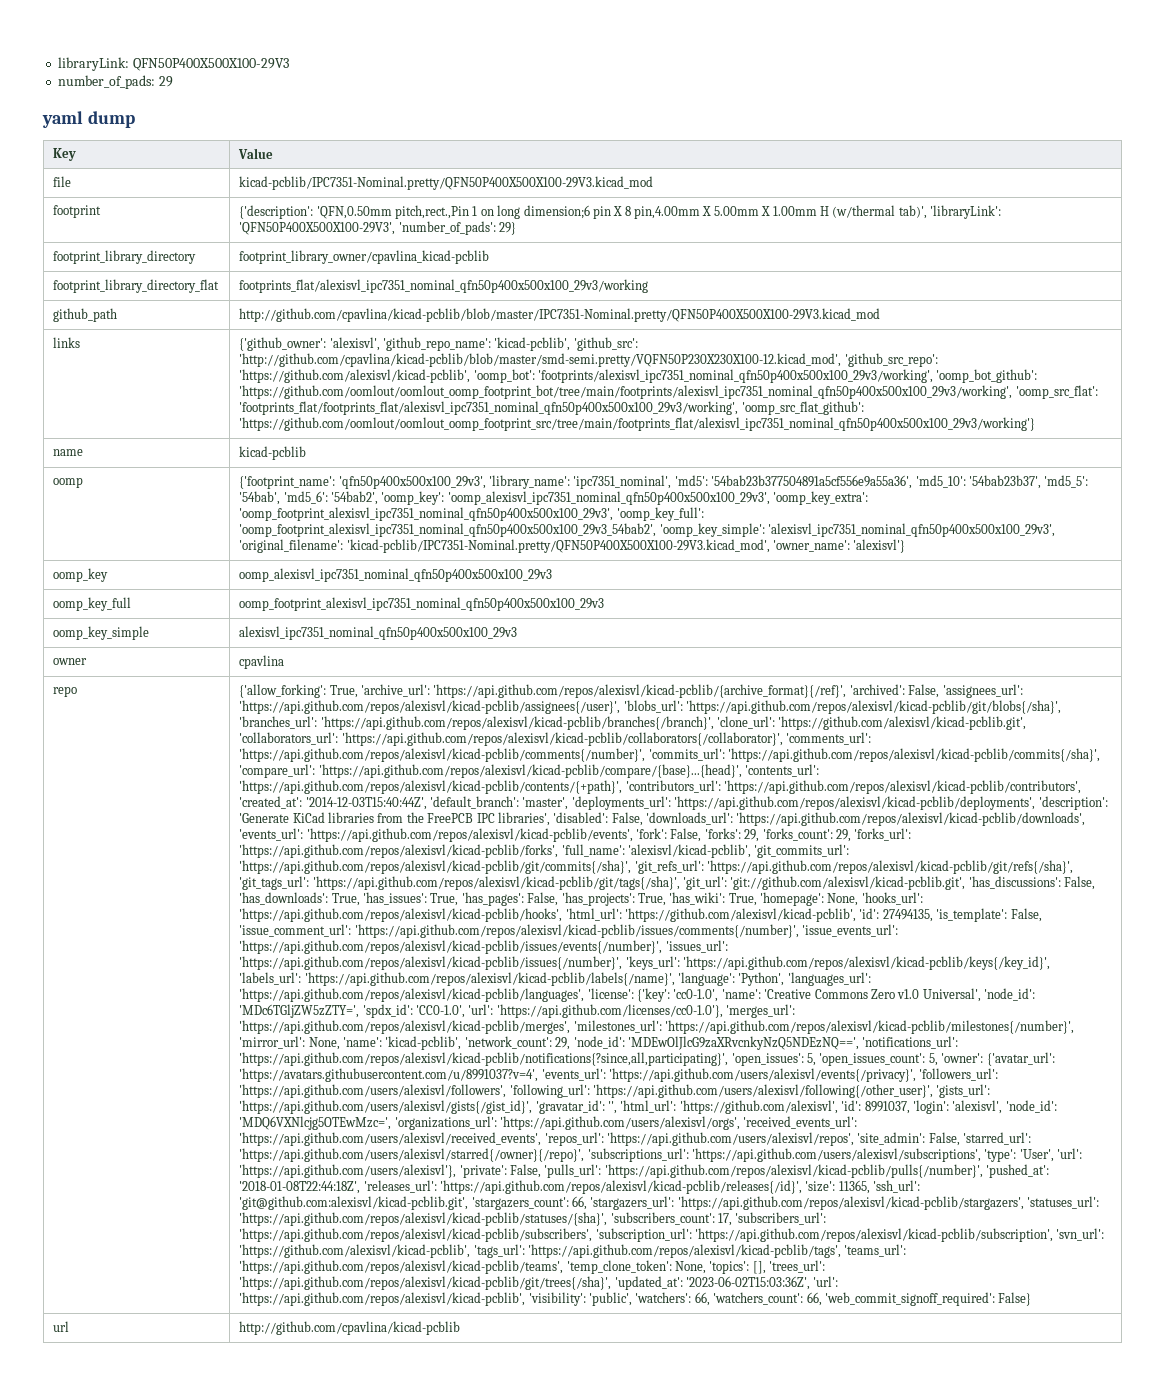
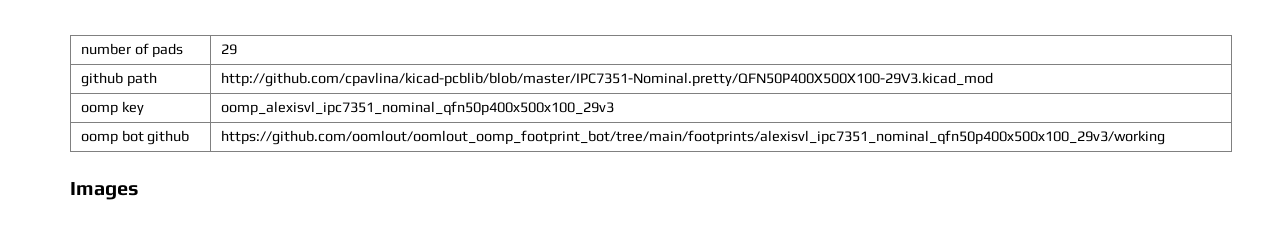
[58,57,290,71] [58,75,174,89] [42,111,135,128] [53,148,77,161] [238,148,274,159] [53,176,72,187] [239,176,654,190] [53,205,102,218] [239,205,1002,219] [239,221,517,235] [53,250,197,264] [239,250,490,264] [53,279,220,293] [239,279,649,293] [53,308,118,322] [239,308,881,322] [53,337,81,348] [239,337,638,351] [239,353,938,367] [239,369,1038,383] [239,385,1098,399] [239,401,864,415] [239,417,1036,431] [53,449,84,456] [239,446,307,460] [53,477,84,488] [239,475,1089,489] [239,491,869,505] [239,507,704,521] [239,523,1056,537] [239,539,906,553] [53,568,109,582] [239,568,553,582] [53,597,132,611] [239,597,605,611] [53,626,150,640] [239,626,518,640] [53,658,88,665] [239,655,285,669] [53,686,78,697] [239,684,1023,698] [239,700,1062,714] [239,716,1027,730] [239,732,872,746] [239,748,1101,762] [239,764,820,778] [239,780,1082,794] [239,796,1108,810] [239,812,1086,826] [239,828,912,842] [239,844,850,858] [239,860,1074,874] [239,876,1096,890] [239,892,923,906] [239,908,1042,922] [239,924,899,938] [239,940,728,954] [239,956,1051,970] [239,972,871,986] [239,988,1036,1002] [239,1004,796,1018] [239,1020,1075,1034] [239,1036,959,1050] [239,1052,1055,1066] [239,1068,999,1082] [239,1084,991,1098] [239,1100,1057,1114] [239,1116,858,1130] [239,1132,1032,1146] [239,1148,1083,1162] [239,1164,1050,1178] [239,1180,921,1194] [239,1196,1100,1210] [239,1212,827,1226] [239,1228,1105,1242] [239,1244,907,1258] [239,1260,826,1274] [239,1276,839,1290] [239,1292,1032,1306] [53,1321,70,1332] [239,1321,461,1335] libraryLink: QFN50P400X500X100-29V3 // number_of_pads: 29 // yaml dump // Key | Value // file | kicad-pcblib/IPC7351-Nominal.pretty/QFN50P400X500X100-29V3.kicad_mod // footprint | {'description': 'QFN,0.50mm pitch,rect.,Pin 1 on long dimension;6 pin X 8 pin,4.00mm X 5.00mm X 1.00mm H (w/thermal tab)', 'libraryLink': 'QFN50P400X500X100-29V3', 'number_of_pads': 29} // footprint_library_directory | footprint_library_owner/cpavlina_kicad-pcblib // footprint_library_directory_flat | footprints_flat/alexisvl_ipc7351_nominal_qfn50p400x500x100_29v3/working // github_path | http://github.com/cpavlina/kicad-pcblib/blob/master/IPC7351-Nominal.pretty/QFN50P400X500X100-29V3.kicad_mod // links | {'github_owner': 'alexisvl', 'github_repo_name': 'kicad-pcblib', 'github_src': 'http://github.com/cpavlina/kicad-pcblib/blob/master/smd-semi.pretty/VQFN50P230X230X100-12.kicad_mod', 'github_src_repo': 'https://github.com/alexisvl/kicad-pcblib', 'oomp_bot': 'footprints/alexisvl_ipc7351_nominal_qfn50p400x500x100_29v3/working', 'oomp_bot_github': 'https://github.com/oomlout/oomlout_oomp_footprint_bot/tree/main/footprints/alexisvl_ipc7351_nominal_qfn50p400x500x100_29v3/working', 'oomp_src_flat': 'footprints_flat/footprints_flat/alexisvl_ipc7351_nominal_qfn50p400x500x100_29v3/working', 'oomp_src_flat_github': 'https://github.com/oomlout/oomlout_oomp_footprint_src/tree/main/footprints_flat/alexisvl_ipc7351_nominal_qfn50p400x500x100_29v3/working'} // name | kicad-pcblib // oomp | {'footprint_name': 'qfn50p400x500x100_29v3', 'library_name': 'ipc7351_nominal', 'md5': '54bab23b377504891a5cf556e9a55a36', 'md5_10': '54bab23b37', 'md5_5': '54bab', 'md5_6': '54bab2', 'oomp_key': 'oomp_alexisvl_ipc7351_nominal_qfn50p400x500x100_29v3', 'oomp_key_extra': 'oomp_footprint_alexisvl_ipc7351_nominal_qfn50p400x500x100_29v3', 'oomp_key_full': 'oomp_footprint_alexisvl_ipc7351_nominal_qfn50p400x500x100_29v3_54bab2', 'oomp_key_simple': 'alexisvl_ipc7351_nominal_qfn50p400x500x100_29v3', 'original_filename': 'kicad-pcblib/IPC7351-Nominal.pretty/QFN50P400X500X100-29V3.kicad_mod', 'owner_name': 'alexisvl'} // oomp_key | oomp_alexisvl_ipc7351_nominal_qfn50p400x500x100_29v3 // oomp_key_full | oomp_footprint_alexisvl_ipc7351_nominal_qfn50p400x500x100_29v3 // oomp_key_simple | alexisvl_ipc7351_nominal_qfn50p400x500x100_29v3 // owner | cpavlina // repo | {'allow_forking': True, 'archive_url': 'https://api.github.com/repos/alexisvl/kicad-pcblib/{archive_format}{/ref}', 'archived': False, 'assignees_url': 'https://api.github.com/repos/alexisvl/kicad-pcblib/assignees{/user}', 'blobs_url': 'https://api.github.com/repos/alexisvl/kicad-pcblib/git/blobs{/sha}', 'branches_url': 'https://api.github.com/repos/alexisvl/kicad-pcblib/branches{/branch}', 'clone_url': 'https://github.com/alexisvl/kicad-pcblib.git', 'collaborators_url': 'https://api.github.com/repos/alexisvl/kicad-pcblib/collaborators{/collaborator}', 'comments_url': 'https://api.github.com/repos/alexisvl/kicad-pcblib/comments{/number}', 'commits_url': 'https://api.github.com/repos/alexisvl/kicad-pcblib/commits{/sha}', 'compare_url': 'https://api.github.com/repos/alexisvl/kicad-pcblib/compare/{base}...{head}', 'contents_url': 'https://api.github.com/repos/alexisvl/kicad-pcblib/contents/{+path}', 'contributors_url': 'https://api.github.com/repos/alexisvl/kicad-pcblib/contributors', 'created_at': '2014-12-03T15:40:44Z', 'default_branch': 'master', 'deployments_url': 'https://api.github.com/repos/alexisvl/kicad-pcblib/deployments', 'description': 'Generate KiCad libraries from the FreePCB IPC libraries', 'disabled': False, 'downloads_url': 'https://api.github.com/repos/alexisvl/kicad-pcblib/downloads', 'events_url': 'https://api.github.com/repos/alexisvl/kicad-pcblib/events', 'fork': False, 'forks': 29, 'forks_count': 29, 'forks_url': 'https://api.github.com/repos/alexisvl/kicad-pcblib/forks', 'full_name': 'alexisvl/kicad-pcblib', 'git_commits_url': 'https://api.github.com/repos/alexisvl/kicad-pcblib/git/commits{/sha}', 'git_refs_url': 'https://api.github.com/repos/alexisvl/kicad-pcblib/git/refs{/sha}', 'git_tags_url': 'https://api.github.com/repos/alexisvl/kicad-pcblib/git/tags{/sha}', 'git_url': 'git://github.com/alexisvl/kicad-pcblib.git', 'has_discussions': False, 'has_downloads': True, 'has_issues': True, 'has_pages': False, 'has_projects': True, 'has_wiki': True, 'homepage': None, 'hooks_url': 'https://api.github.com/repos/alexisvl/kicad-pcblib/hooks', 'html_url': 'https://github.com/alexisvl/kicad-pcblib', 'id': 27494135, 'is_template': False, 'issue_comment_url': 'https://api.github.com/repos/alexisvl/kicad-pcblib/issues/comments{/number}', 'issue_events_url': 'https://api.github.com/repos/alexisvl/kicad-pcblib/issues/events{/number}', 'issues_url': 'https://api.github.com/repos/alexisvl/kicad-pcblib/issues{/number}', 'keys_url': 'https://api.github.com/repos/alexisvl/kicad-pcblib/keys{/key_id}', 'labels_url': 'https://api.github.com/repos/alexisvl/kicad-pcblib/labels{/name}', 'language': 'Python', 'languages_url': 'https://api.github.com/repos/alexisvl/kicad-pcblib/languages', 'license': {'key': 'cc0-1.0', 'name': 'Creative Commons Zero v1.0 Universal', 'node_id': 'MDc6TGljZW5zZTY=', 'spdx_id': 'CC0-1.0', 'url': 'https://api.github.com/licenses/cc0-1.0'}, 'merges_url': 'https://api.github.com/repos/alexisvl/kicad-pcblib/merges', 'milestones_url': 'https://api.github.com/repos/alexisvl/kicad-pcblib/milestones{/number}', 'mirror_url': None, 'name': 'kicad-pcblib', 'network_count': 29, 'node_id': 'MDEwOlJlcG9zaXRvcnkyNzQ5NDEzNQ==', 'notifications_url': 'https://api.github.com/repos/alexisvl/kicad-pcblib/notifications{?since,all,participating}', 'open_issues': 5, 'open_issues_count': 5, 'owner': {'avatar_url': 'https://avatars.githubusercontent.com/u/8991037?v=4', 'events_url': 'https://api.github.com/users/alexisvl/events{/privacy}', 'followers_url': 'https://api.github.com/users/alexisvl/followers', 'following_url': 'https://api.github.com/users/alexisvl/following{/other_user}', 'gists_url': 'https://api.github.com/users/alexisvl/gists{/gist_id}', 'gravatar_id': '', 'html_url': 'https://github.com/alexisvl', 'id': 8991037, 'login': 'alexisvl', 'node_id': 'MDQ6VXNlcjg5OTEwMzc=', 'organizations_url': 'https://api.github.com/users/alexisvl/orgs', 'received_events_url': 'https://api.github.com/users/alexisvl/received_events', 'repos_url': 'https://api.github.com/users/alexisvl/repos', 'site_admin': False, 'starred_url': 'https://api.github.com/users/alexisvl/starred{/owner}{/repo}', 'subscriptions_url': 'https://api.github.com/users/alexisvl/subscriptions', 'type': 'User', 'url': 'https://api.github.com/users/alexisvl'}, 'private': False, 'pulls_url': 'https://api.github.com/repos/alexisvl/kicad-pcblib/pulls{/number}', 'pushed_at': '2018-01-08T22:44:18Z', 'releases_url': 'https://api.github.com/repos/alexisvl/kicad-pcblib/releases{/id}', 'size': 11365, 'ssh_url': 'git@github.com:alexisvl/kicad-pcblib.git', 'stargazers_count': 66, 'stargazers_url': 'https://api.github.com/repos/alexisvl/kicad-pcblib/stargazers', 'statuses_url': 'https://api.github.com/repos/alexisvl/kicad-pcblib/statuses/{sha}', 'subscribers_count': 17, 'subscribers_url': 'https://api.github.com/repos/alexisvl/kicad-pcblib/subscribers', 'subscription_url': 'https://api.github.com/repos/alexisvl/kicad-pcblib/subscription', 'svn_url': 'https://github.com/alexisvl/kicad-pcblib', 'tags_url': 'https://api.github.com/repos/alexisvl/kicad-pcblib/tags', 'teams_url': 'https://api.github.com/repos/alexisvl/kicad-pcblib/teams', 'temp_clone_token': None, 'topics': [], 'trees_url': 'https://api.github.com/repos/alexisvl/kicad-pcblib/git/trees{/sha}', 'updated_at': '2023-06-02T15:03:36Z', 'url': 'https://api.github.com/repos/alexisvl/kicad-pcblib', 'visibility': 'public', 'watchers': 66, 'watchers_count': 66, 'web_commit_signoff_required': False} // url | http://github.com/cpavlina/kicad-pcblib -> [80,43,184,58] [220,44,237,55] [80,72,157,87] [220,72,993,87] [80,101,144,116] [220,101,614,116] [80,130,190,145] [220,130,1165,145] [70,182,139,200] number of pads | 29 // github path | http://github.com/cpavlina/kicad-pcblib/blob/master/IPC7351-Nominal.pretty/QFN50P400X500X100-29V3.kicad_mod // oomp key | oomp_alexisvl_ipc7351_nominal_qfn50p400x500x100_29v3 // oomp bot github | https://github.com/oomlout/oomlout_oomp_footprint_bot/tree/main/footprints/alexisvl_ipc7351_nominal_qfn50p400x500x100_29v3/working // Images

